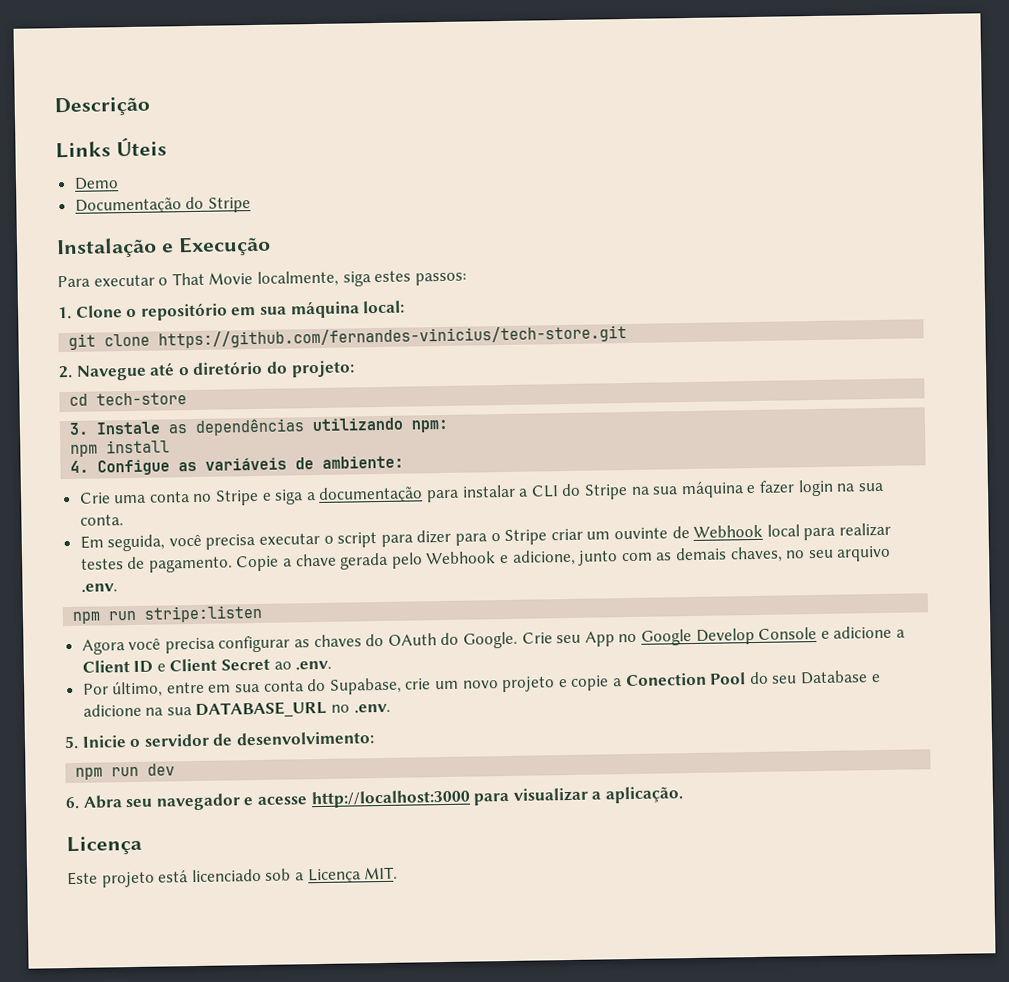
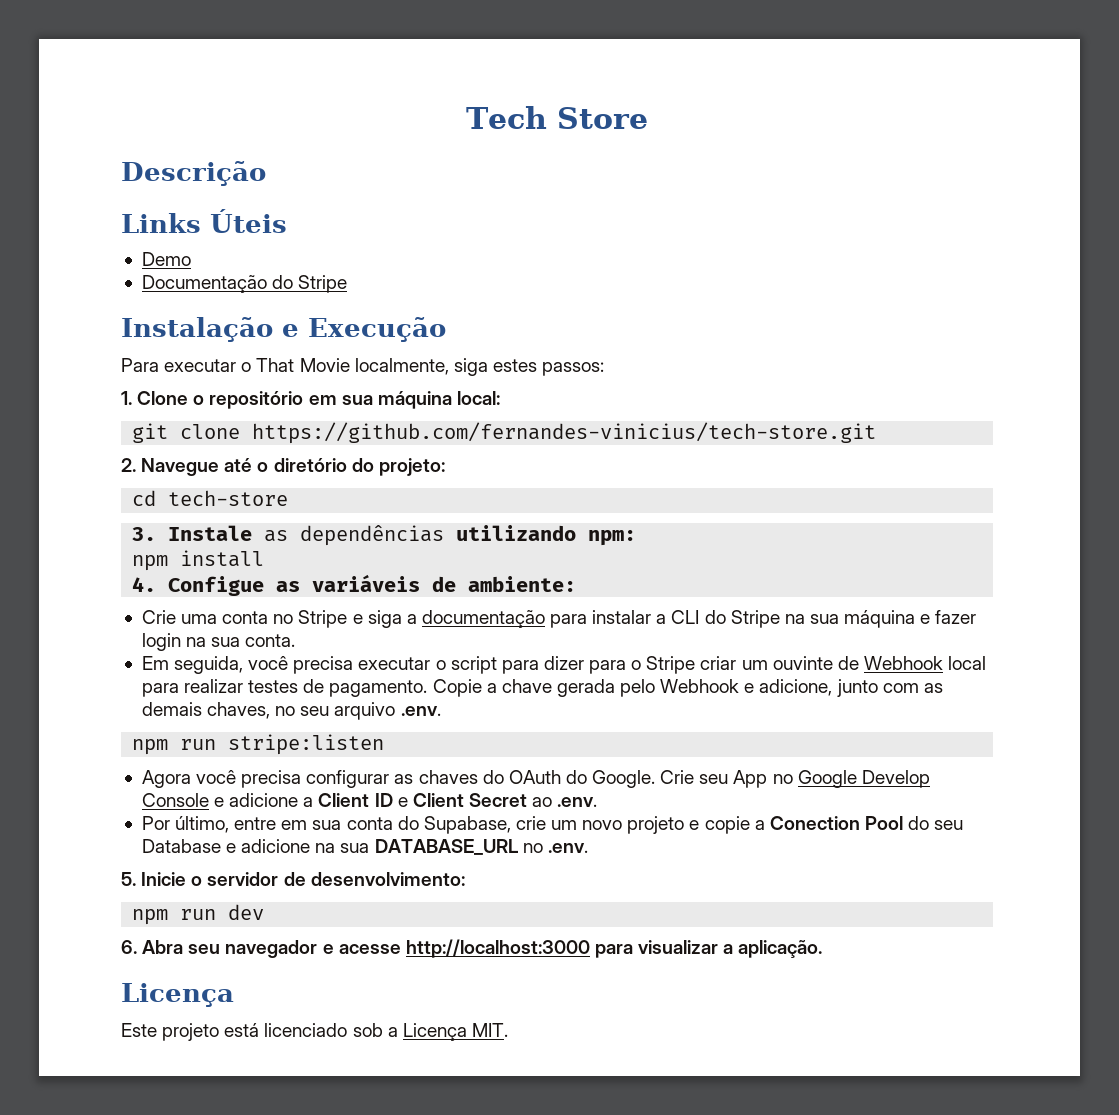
(54, 106) none -> [466,106,648,129] Tech Store //

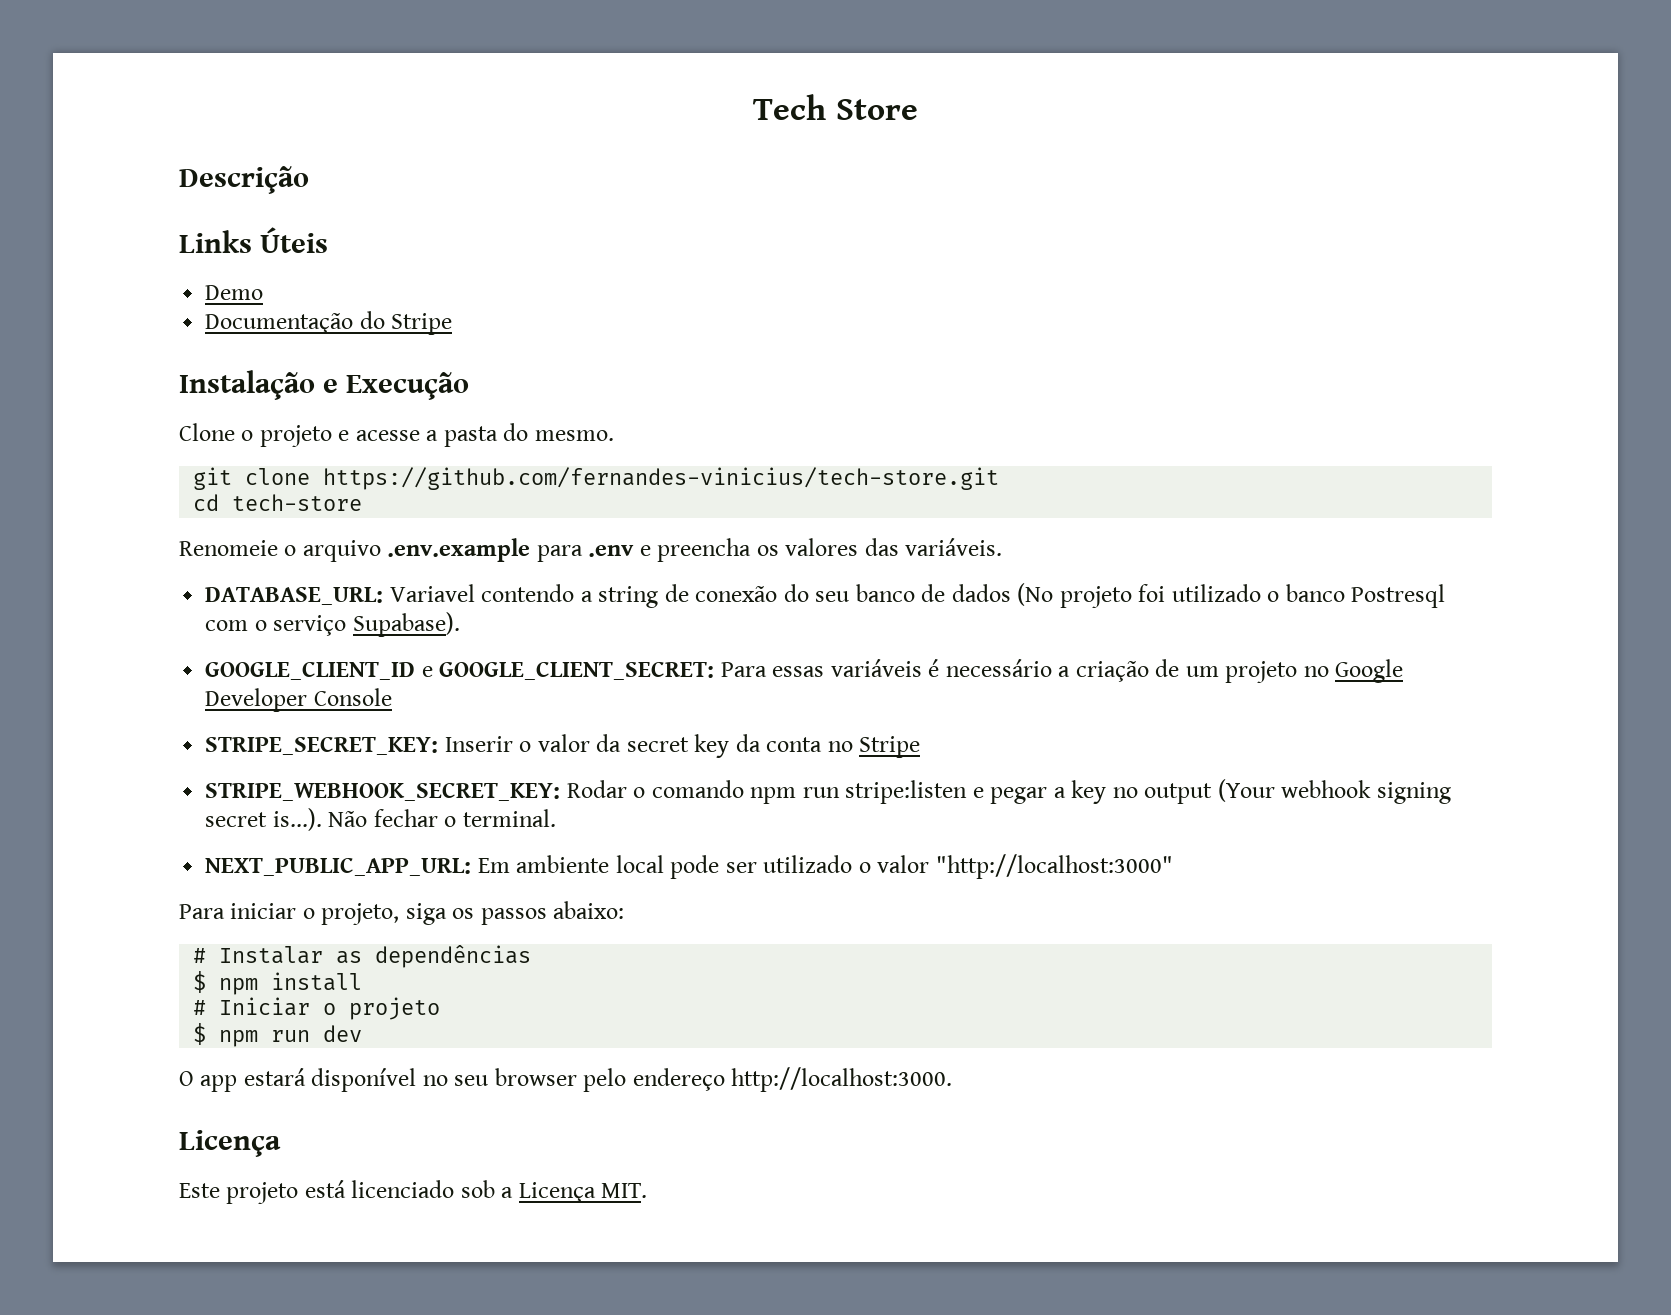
[121,358,605,376] [121,391,500,409] [132,422,877,444] [121,458,445,476] [132,490,289,506] [132,525,253,541] Para executar o That Movie localmente, siga estes passos: // 1. Clone o repositório em sua máquina local: // git clone https://github.com/fernandes-vinicius/tech-store.git // 2. Navegue até o diretório do projeto: // cd tech-store // 3. Instale -> [179,423,614,447] [193,467,1000,490] [193,494,363,511] [179,538,1003,562] [205,583,1446,608] [205,612,460,637] [205,659,1404,683] [205,688,392,712] [205,734,921,758] [205,779,1451,804] [205,808,556,831] [205,854,1173,879] [179,901,625,925] [193,946,324,964] Clone o projeto e acesse a pasta do mesmo. // git clone https://github.com/fernandes-vinicius/tech-store.git // cd tech-store // Renomeie o arquivo .env.example para .env e preencha os valores das variáveis. // DATABASE_URL: Variavel contendo a string de conexão do seu banco de dados (No projeto foi utilizado o banco Postresql com o serviço Supabase). // GOOGLE_CLIENT_ID e GOOGLE_CLIENT_SECRET: Para essas variáveis é necessário a criação de um projeto no Google Developer Console // STRIPE_SECRET_KEY: Inserir o valor da secret key da conta no Stripe // STRIPE_WEBHOOK_SECRET_KEY: Rodar o comando npm run stripe:listen e pegar a key no output (Your webhook signing secret is...). Não fechar o terminal. // NEXT_PUBLIC_APP_URL: Em ambiente local pode ser utilizado o valor "http://localhost:3000" // Para iniciar o projeto, siga os passos abaixo: // # Instalar
[456,525,637,546] utilizando npm: // -> [193,971,207,993] // $
[132,574,577,596] [141,610,977,628] [141,633,296,651] [141,656,987,674] [141,679,943,697] [141,702,441,720] [132,734,385,755] [141,770,930,788] [141,793,598,807] [141,816,964,834] [141,839,588,855] [121,872,465,886] [132,904,265,925] [121,939,823,958] 4. Configue as variáveis de ambiente: // Crie uma conta no Stripe e siga a documentação para instalar a CLI do Stripe na sua máquina e fazer login na sua conta. // Em seguida, você precisa executar o script para dizer para o Stripe criar um ouvinte de Webhook local para realizar testes de pagamento. Copie a chave gerada pelo Webhook e adicione, junto com as demais chaves, no seu arquivo .env. // npm run stripe:listen // Agora você precisa configurar as chaves do OAuth do Google. Crie seu App no Google Develop Console e adicione a Client ID e Client Secret ao .env. // Por último, entre em sua conta do Supabase, crie um novo projeto e copie a Conection Pool do seu Database e adicione na sua DATABASE_URL no .env. // 5. Inicie o servidor de desenvolvimento: // npm run dev // 6. Abra seu navegador e acesse http://localhost:3000 para visualizar a aplicação. -> [193,997,441,1020] [193,1023,363,1047] [179,1067,953,1092] # Iniciar o projeto // $ npm run dev // O app estará disponível no seu browser pelo endereço http://localhost:3000.

